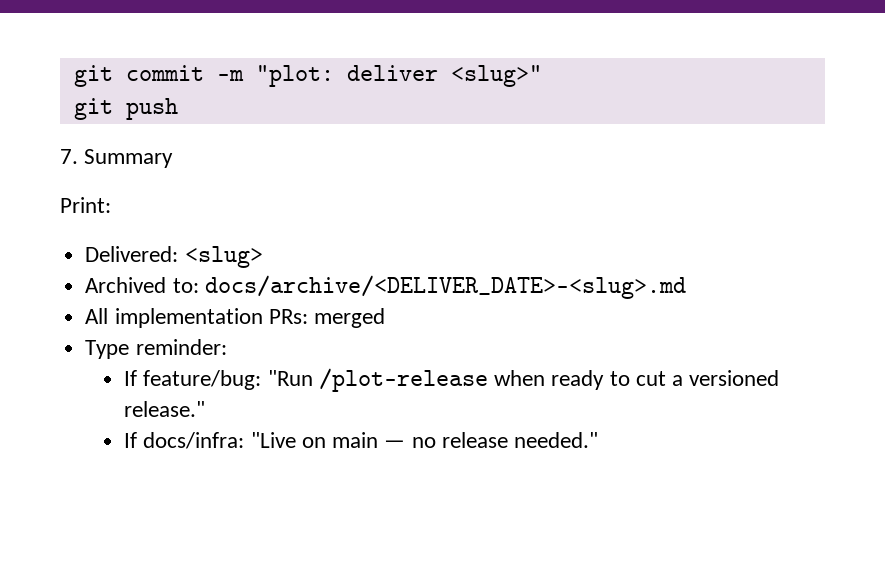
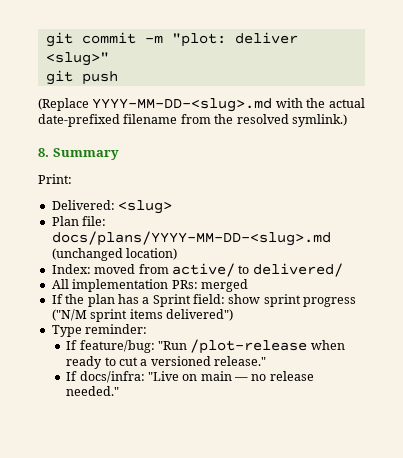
[60,149,174,168] [60,197,111,213] [85,246,263,268] [85,275,686,299] [85,308,385,328] 7. Summary // Print: // Delivered: <slug> // Archived to: docs/archive/<DELIVER_DATE>-<slug>.md // All implementation PRs: merged -> [38,98,365,112] [38,114,347,127] [38,148,119,160] [38,174,72,184] [51,200,173,214] [51,216,107,226] [51,231,331,246] [51,248,178,261] [51,263,343,277] [51,279,248,292] [51,294,357,307] [51,309,233,322] (Replace YYYY-MM-DD-<slug>.md with the actual date-prefixed filename from the resolved symlink.) // 8. Summary // Print: // Delivered: <slug> // Plan file: docs/plans/YYYY-MM-DD-<slug>.md (unchanged location) // Index: moved from active/ to delivered/ // All implementation PRs: merged // If the plan has a Sprint field: show sprint progress ("N/M sprint items delivered")

